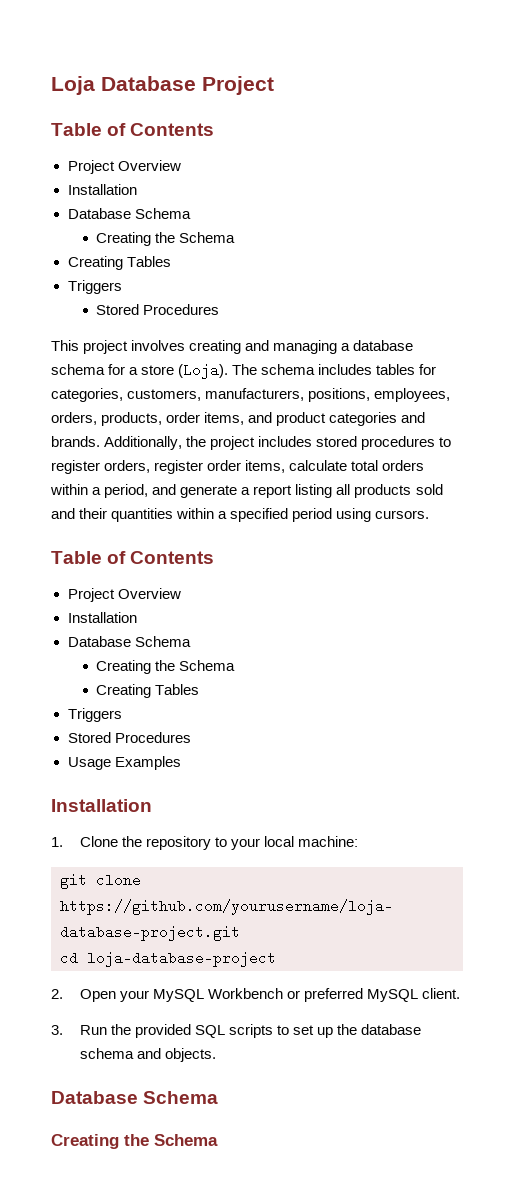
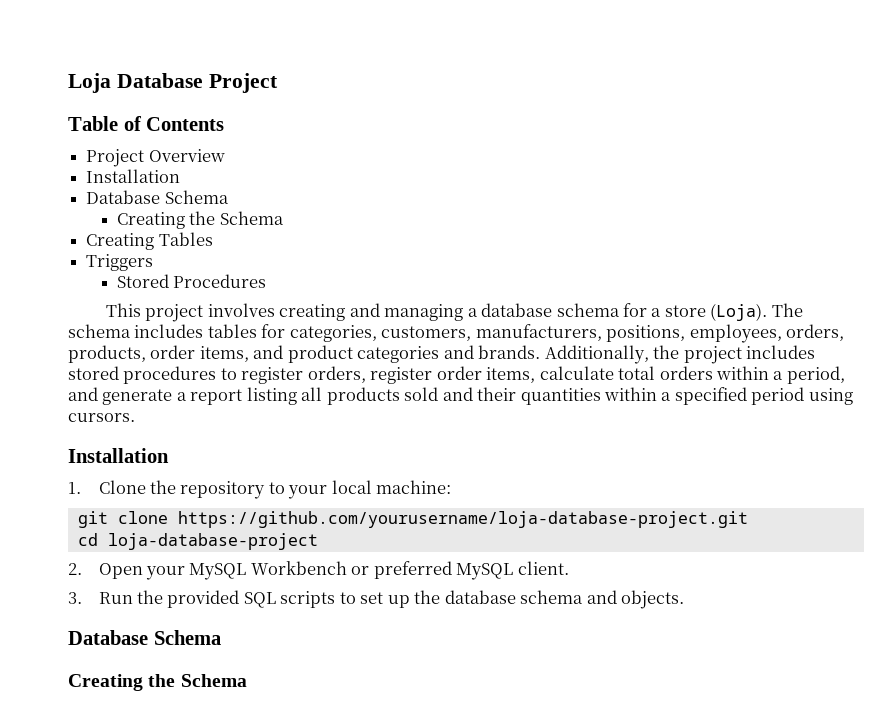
[51,551,215,564] [67,588,181,602] [67,612,137,623] [67,636,191,647] [96,660,236,674] [96,684,200,698] [67,708,122,722] [67,732,191,743] [67,756,181,770] // Table of Contents // Project Overview // Installation // Database Schema // Creating the Schema // Creating Tables // Triggers // Stored Procedures // Usage Examples -> (135, 417) none

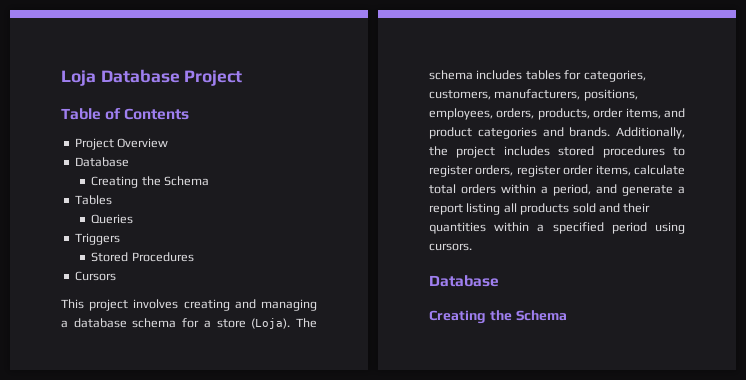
[86,169,181,183] [86,190,229,204] // Installation // Database Schema -> [74,157,129,167] // Database
[86,233,155,250] Creating -> (209, 181) none
(213, 239) none -> [91,214,134,224] // Queries
(267, 281) none -> [74,271,116,281] // Cursors
[68,448,169,463] [68,480,452,499] [77,511,748,528] [77,533,318,550] [68,561,569,580] [68,590,684,609] [68,630,221,645] // Installation // 1. Clone the repository to your local machine: // git clone https://github.com/yourusername/loja-database-project.git // cd loja-database-project // 2. Open your MySQL Workbench or preferred MySQL client. // 3. Run the provided SQL scripts to set up the database schema and objects. // Database Schema -> [429,275,499,287] // Database

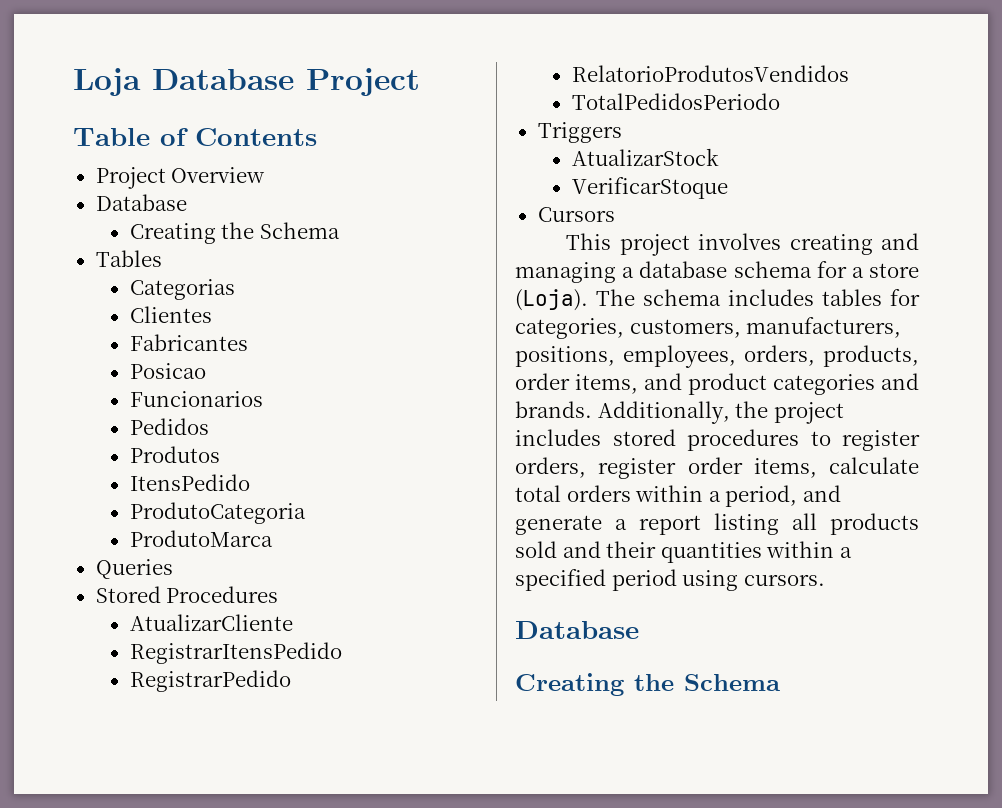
[91,214,134,224] Queries -> [129,279,235,300] [129,306,212,323] [129,334,248,351] [129,363,206,379] [129,391,263,407] [129,418,209,435] [129,446,220,463] [129,474,250,491] [129,502,306,524] [129,530,273,547] [95,559,173,579] [95,586,279,603] [129,614,293,631] [129,642,342,664] [129,670,291,692] [571,65,849,82] [571,93,780,110] Categorias // Clientes // Fabricantes // Posicao // Funcionarios // Pedidos // Produtos // ItensPedido // ProdutoCategoria // ProdutoMarca // Queries // Stored Procedures // AtualizarCliente // RegistrarItensPedido // RegistrarPedido // RelatorioProdutosVendidos // TotalPedidosPeriodo
[91,252,194,262] Stored Procedures -> [571,148,719,166] [571,177,728,199] AtualizarStock // VerificarStoque

